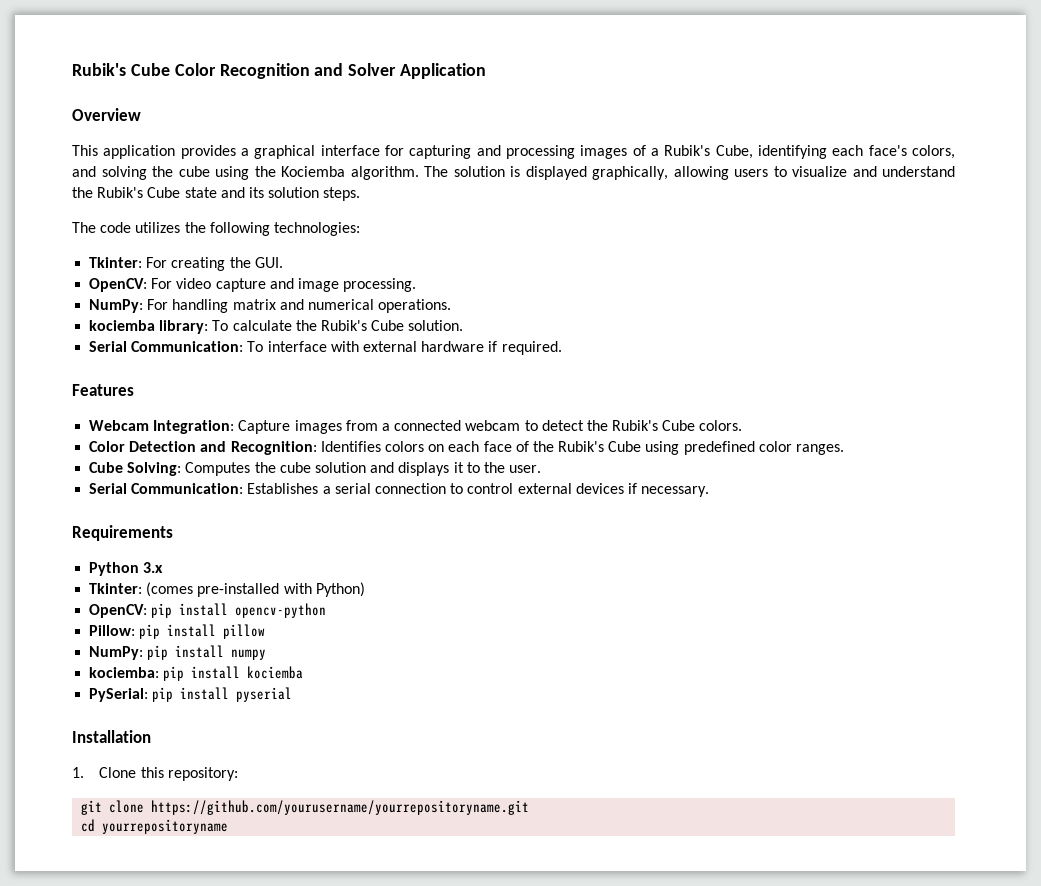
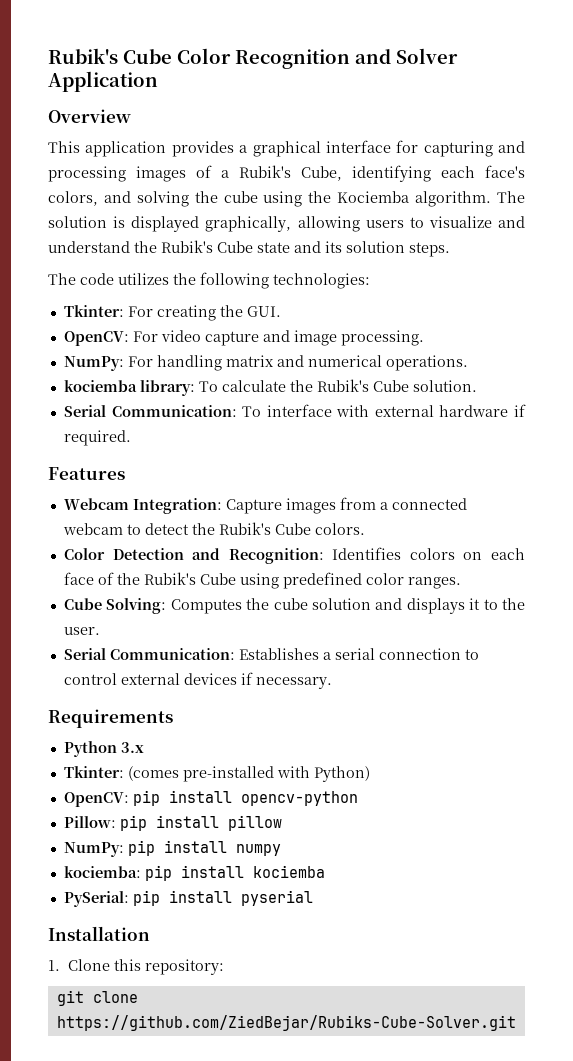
[151,800,530,815] [81,819,229,834] https://github.com/yourusername/yourrepositoryname.git // cd yourrepositoryname -> [56,1015,516,1031] https://github.com/ZiedBejar/Rubiks-Cube-Solver.git

